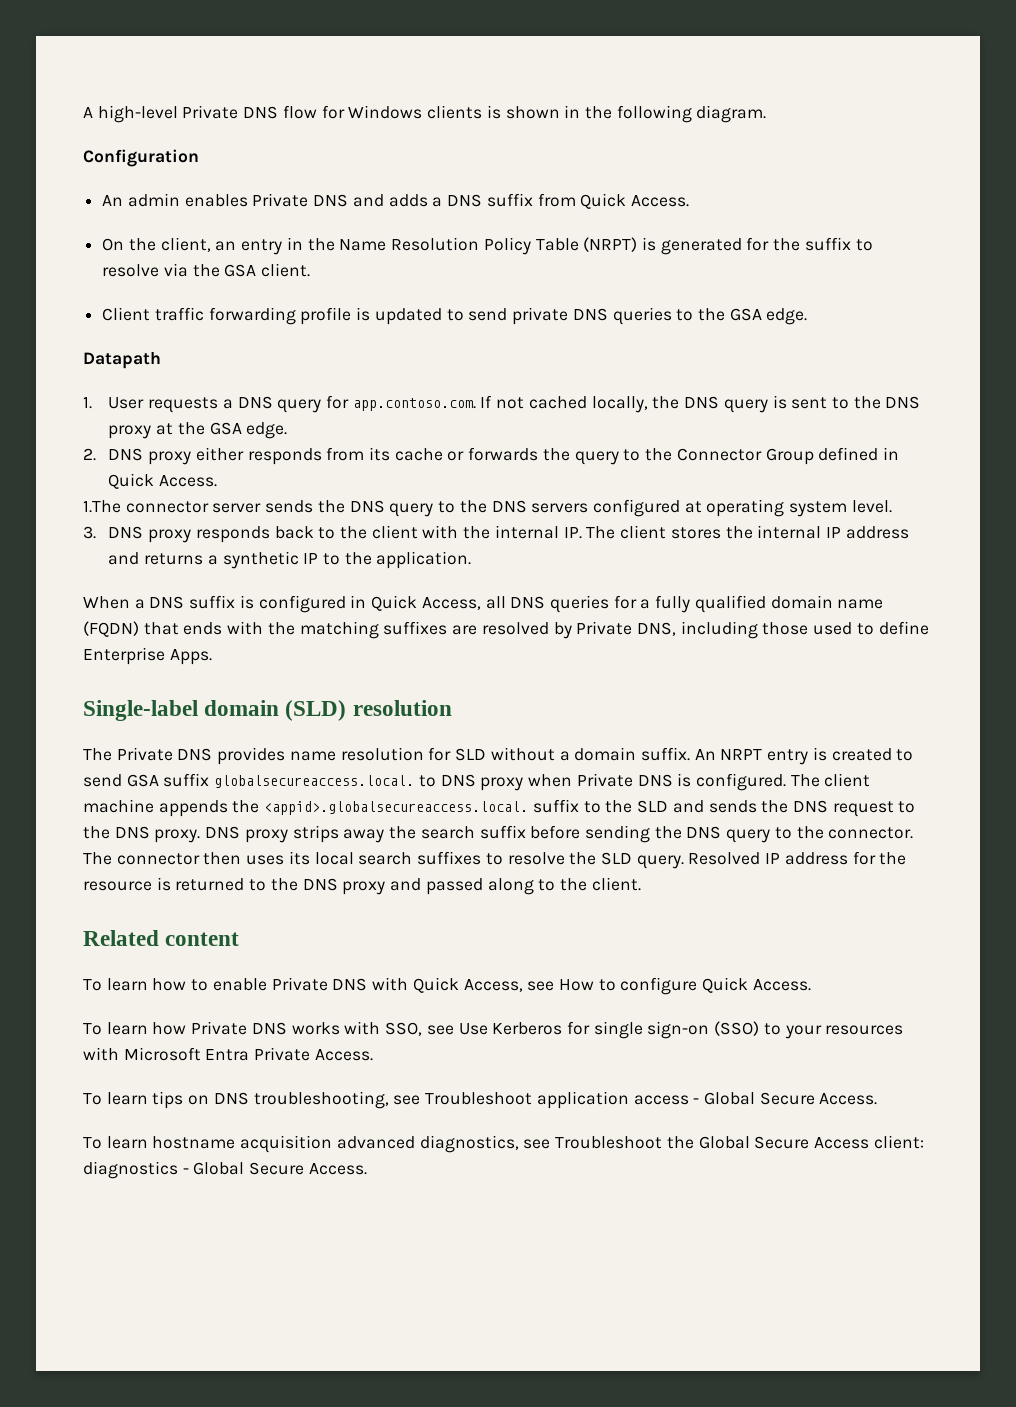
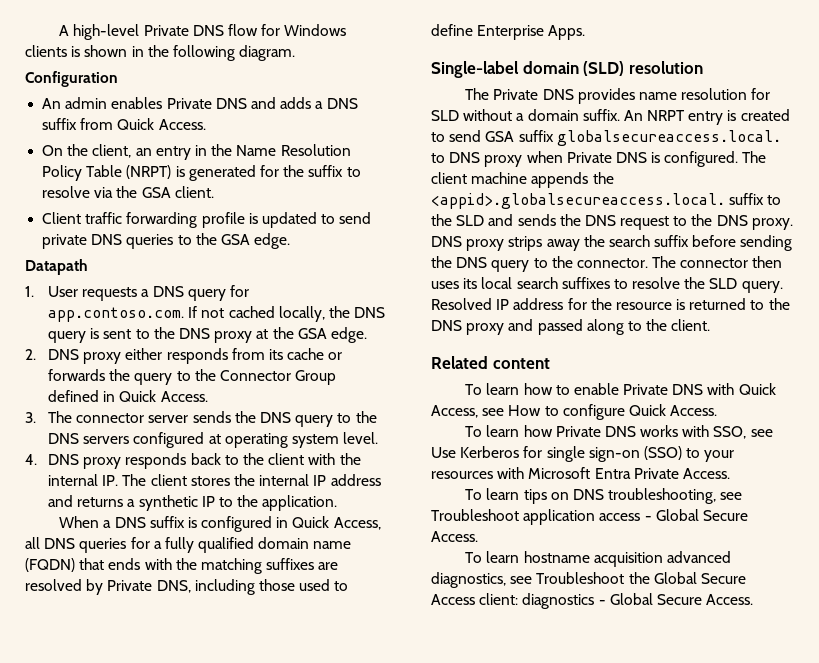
[83,500,121,513] 1.The -> [25,411,73,423] 3. The
[83,526,96,539] 3. -> [25,454,37,465] 4.

